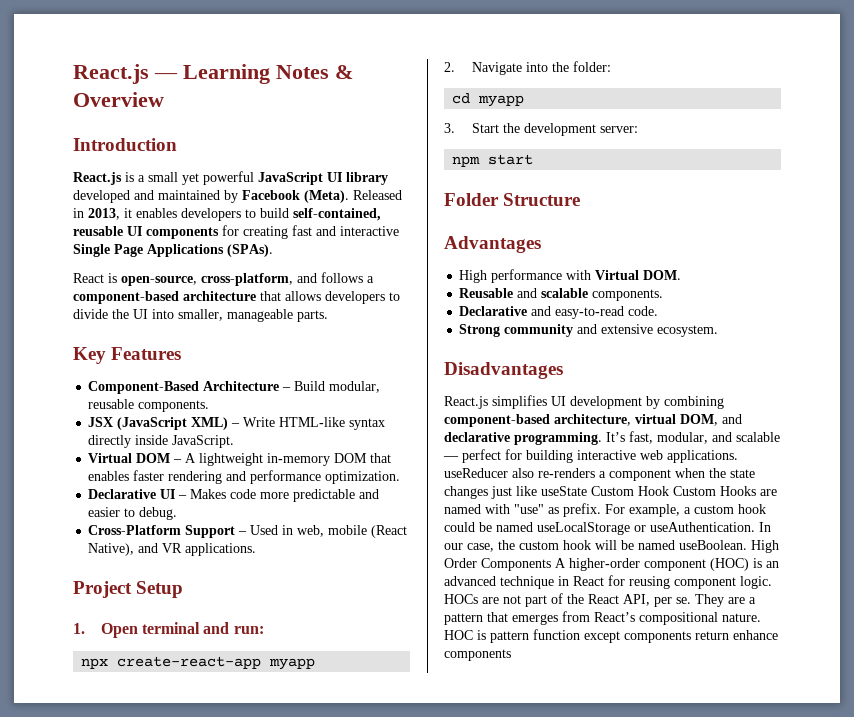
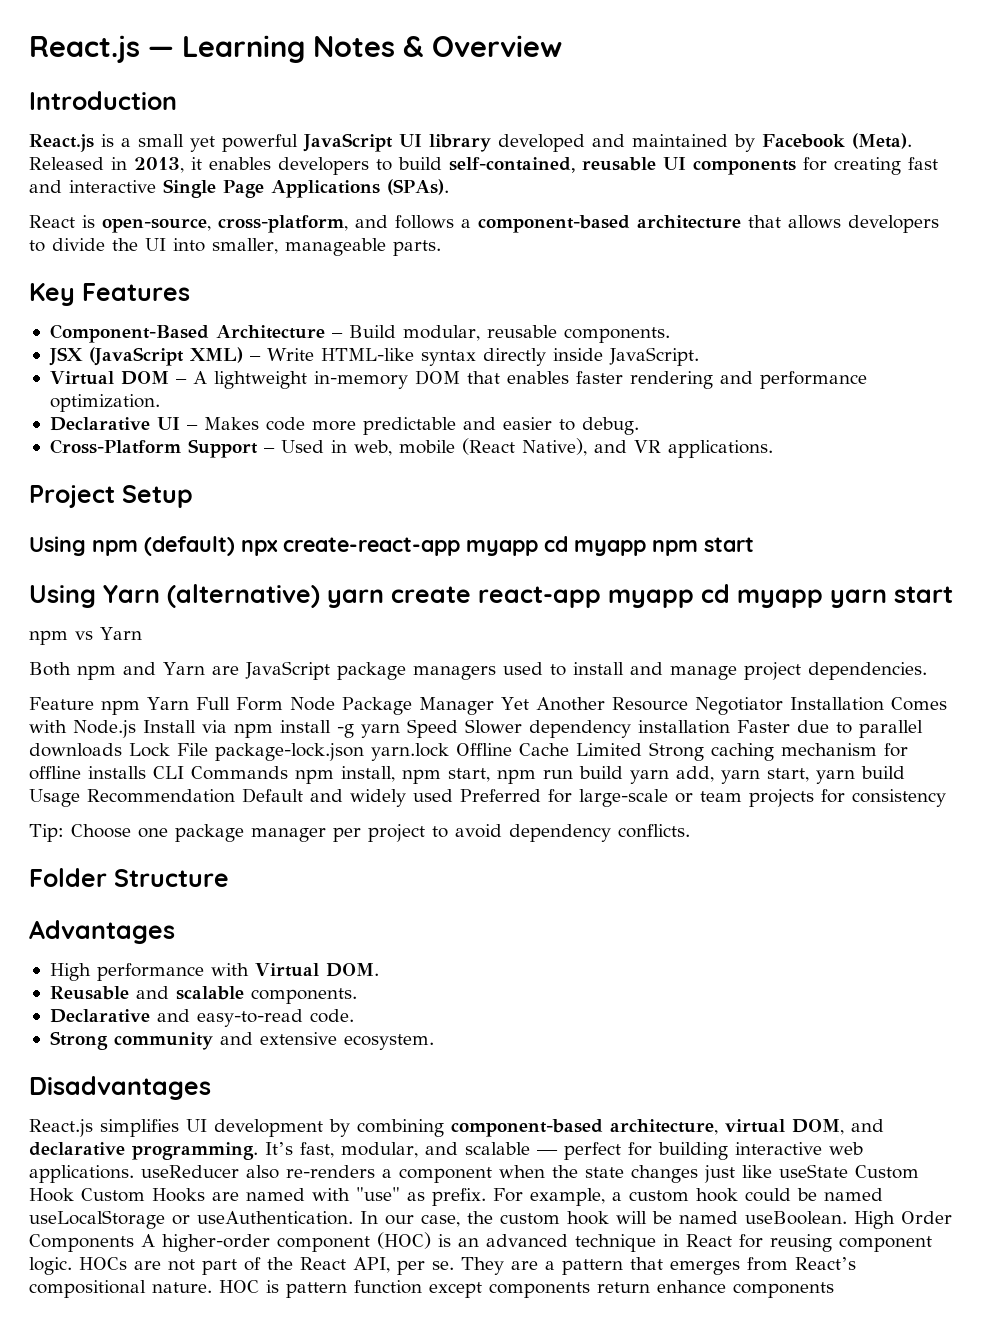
[73,622,264,638] [81,656,316,670] [444,61,611,75] [452,93,525,107] [444,123,638,136] [452,154,534,167] 1. Open terminal and run: // npx create-react-app myapp // 2. Navigate into the folder: // cd myapp // 3. Start the development server: // npm start -> [29,536,754,556] [29,584,953,608] [29,627,142,645] [29,661,927,680] [29,697,947,715] [29,719,923,738] [29,742,908,761] [29,766,905,784] [29,788,946,807] [29,824,690,842] Using npm (default) npx create-react-app myapp cd myapp npm start // Using Yarn (alternative) yarn create react-app myapp cd myapp yarn start // npm vs Yarn // Both npm and Yarn are JavaScript package managers used to install and manage project dependencies. // Feature npm Yarn Full Form Node Package Manager Yet Another Resource Negotiator Installation Comes with Node.js Install via npm install -g yarn Speed Slower dependency installation Faster due to parallel downloads Lock File package-lock.json yarn.lock Offline Cache Limited Strong caching mechanism for offline installs CLI Commands npm install, npm start, npm run build yarn add, yarn start, yarn build Usage Recommendation Default and widely used Preferred for large-scale or team projects for consistency // Tip: Choose one package manager per project to avoid dependency conflicts.

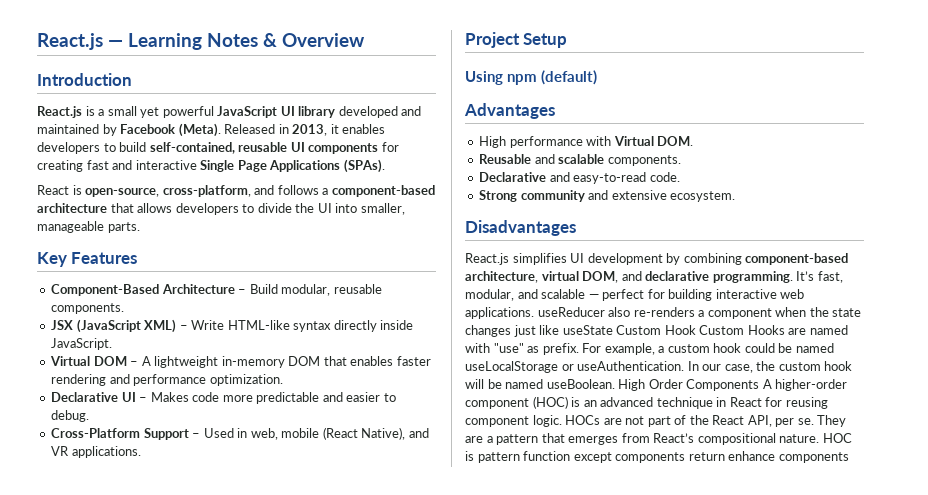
[241,536,754,556] [29,584,953,608] [29,627,142,645] [29,661,927,680] [29,697,947,715] [29,719,923,738] [29,742,908,761] [29,766,905,784] [29,788,946,807] [29,824,690,842] [29,868,229,887] npx create-react-app myapp cd myapp npm start // Using Yarn (alternative) yarn create react-app myapp cd myapp yarn start // npm vs Yarn // Both npm and Yarn are JavaScript package managers used to install and manage project dependencies. // Feature npm Yarn Full Form Node Package Manager Yet Another Resource Negotiator Installation Comes with Node.js Install via npm install -g yarn Speed Slower dependency installation Faster due to parallel downloads Lock File package-lock.json yarn.lock Offline Cache Limited Strong caching mechanism for offline installs CLI Commands npm install, npm start, npm run build yarn add, yarn start, yarn build Usage Recommendation Default and widely used Preferred for large-scale or team projects for consistency // Tip: Choose one package manager per project to avoid dependency conflicts. // Folder Structure -> (597, 77) none

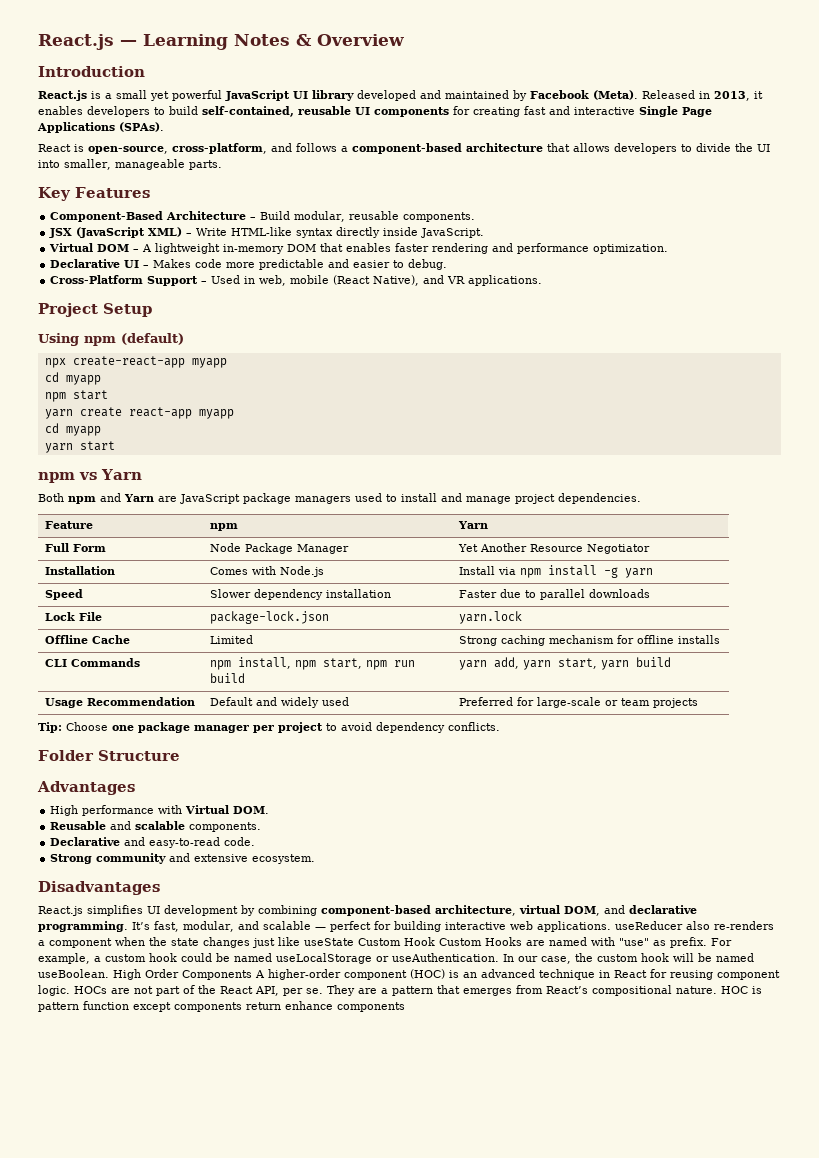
(597, 77) none -> [44,356,227,368] [44,372,101,385] [44,390,108,402] [44,407,234,419] [44,423,101,436] [44,441,115,453] [38,469,142,483] [38,493,641,504] [45,521,94,529] [210,523,239,531] [458,521,489,529] [45,543,107,552] [210,543,350,554] [458,543,651,554] [45,566,116,575] [210,566,325,577] [459,565,654,578] [45,589,84,600] [210,589,392,600] [459,589,651,600] [45,612,103,621] [210,611,330,624] [459,611,523,624] [45,635,131,644] [210,635,254,644] [459,635,721,646] [45,658,141,667] [210,657,416,670] [210,673,246,683] [459,657,672,670] [45,697,196,708] [210,697,350,708] [459,697,699,708] [38,722,500,733] [38,750,180,761] // npx create-react-app myapp // cd myapp // npm start // yarn create react-app myapp // cd myapp // yarn start // npm vs Yarn // Both npm and Yarn are JavaScript package managers used to install and manage project dependencies. // Feature | npm | Yarn // Full Form | Node Package Manager | Yet Another Resource Negotiator // Installation | Comes with Node.js | Install via npm install -g yarn // Speed | Slower dependency installation | Faster due to parallel downloads // Lock File | package-lock.json | yarn.lock // Offline Cache | Limited | Strong caching mechanism for offline installs // CLI Commands | npm install, npm start, npm run build | yarn add, yarn start, yarn build // Usage Recommendation | Default and widely used | Preferred for large-scale or team projects // Tip: Choose one package manager per project to avoid dependency conflicts. // Folder Structure

